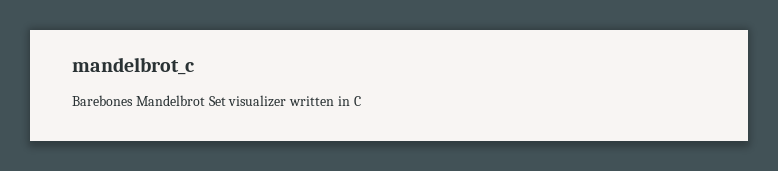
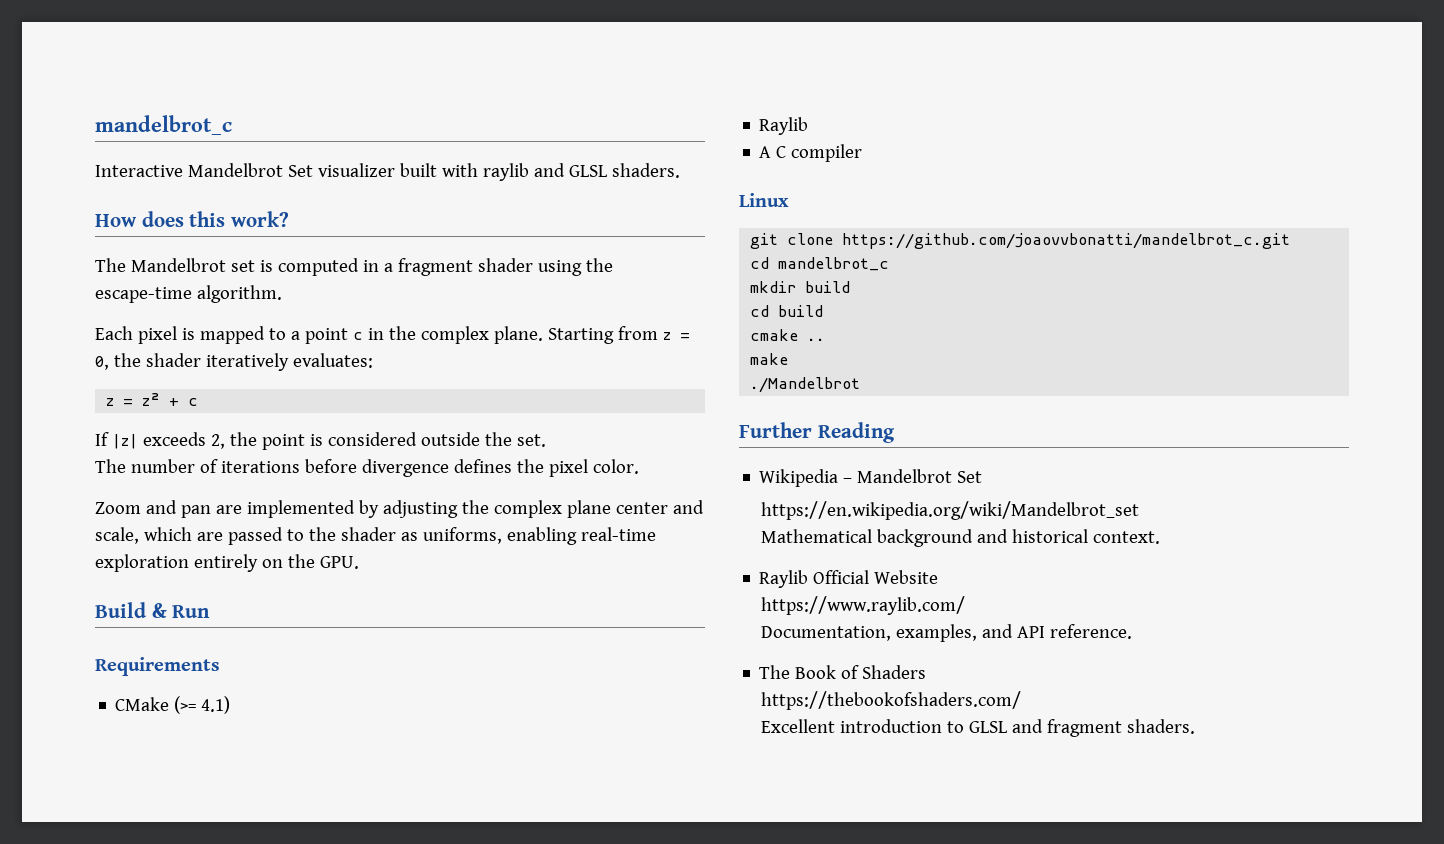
[72,57,194,75] [72,95,133,106] mandelbrot_c // Barebones -> [95,115,232,135] [95,165,183,177] mandelbrot_c // Interactive
[289,96,361,106] written in C -> [399,163,680,181] [95,211,289,227] [95,258,613,276] [95,285,282,303] [95,326,690,344] [95,353,373,371] [106,393,199,406] [95,432,546,450] [95,459,639,477] [95,500,704,518] [95,527,656,545] [95,554,359,572] [95,602,211,618] [95,657,220,676] [115,696,231,714] [759,117,809,135] [759,144,863,162] [739,193,789,207] [750,233,1291,249] [750,257,890,271] [750,281,851,293] [750,305,824,317] [750,329,826,341] [750,353,789,365] [750,377,861,393] [739,422,895,443] [759,469,983,487] [760,501,1139,520] [760,529,1160,547] [759,570,939,588] [760,596,965,615] [760,624,1132,642] [759,665,927,679] [760,691,1021,710] [760,719,1195,737] built with raylib and GLSL shaders. // How does this work? // The Mandelbrot set is computed in a fragment shader using the escape-time algorithm. // Each pixel is mapped to a point c in the complex plane. Starting from z = 0, the shader iteratively evaluates: // z = z² + c // If |z| exceeds 2, the point is considered outside the set. // The number of iterations before divergence defines the pixel color. // Zoom and pan are implemented by adjusting the complex plane center and scale, which are passed to the shader as uniforms, enabling real-time exploration entirely on the GPU. // Build & Run // Requirements // CMake (>= 4.1) // Raylib // A C compiler // Linux // git clone https://github.com/joaovvbonatti/mandelbrot_c.git // cd mandelbrot_c // mkdir build // cd build // cmake .. // make // ./Mandelbrot // Further Reading // Wikipedia – Mandelbrot Set // https://en.wikipedia.org/wiki/Mandelbrot_set // Mathematical background and historical context. // Raylib Official Website // https://www.raylib.com/ // Documentation, examples, and API reference. // The Book of Shaders // https://thebookofshaders.com/ // Excellent introduction to GLSL and fragment shaders.

